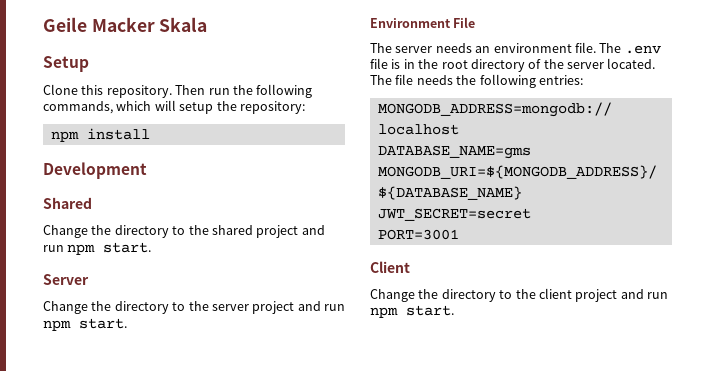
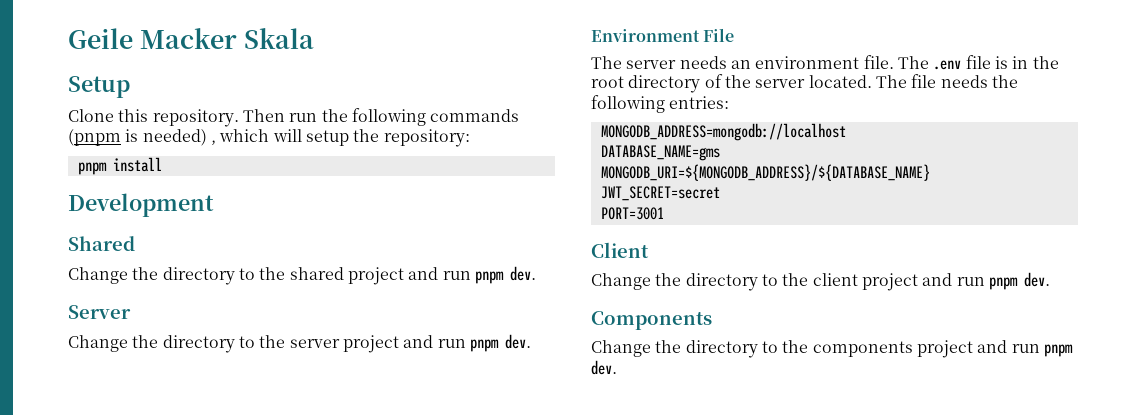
[43,101,113,114] commands, -> [430,109,520,122] [68,129,216,146] commands (pnpm is needed) ,
[50,131,79,142] npm -> [77,162,107,175] pnpm
[67,242,152,255] npm start. -> [474,266,536,284] pnpm dev.
[43,318,127,331] npm start. -> [469,334,531,352] pnpm dev.
[370,305,454,318] npm start. -> [988,272,1050,290] [591,311,712,330] [591,340,1073,358] [591,360,617,375] pnpm dev. // Components // Change the directory to the components project and run pnpm dev.

